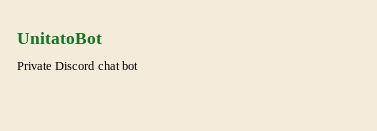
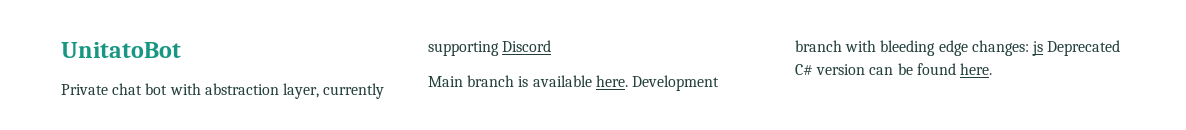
[55,61,96,70] Discord -> (108, 89) none
(139, 65) none -> [169,83,385,99] [428,40,552,56] [428,75,719,91] [795,40,1121,56] [795,63,992,75] with abstraction layer, currently supporting Discord // Main branch is available here. Development branch with bleeding edge changes: js Deprecated C# version can be found here.

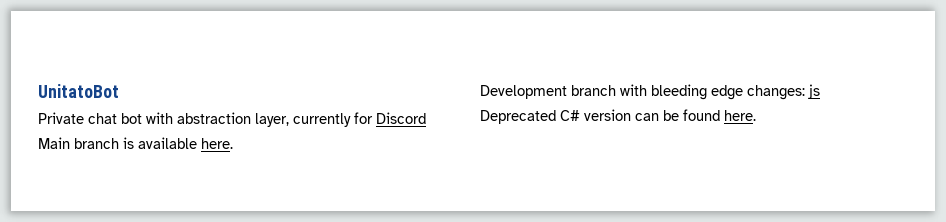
[428,41,499,56] supporting -> [354,112,373,124] for
(628, 81) none -> (233, 143) //
(1043, 48) none -> (820, 91) //

